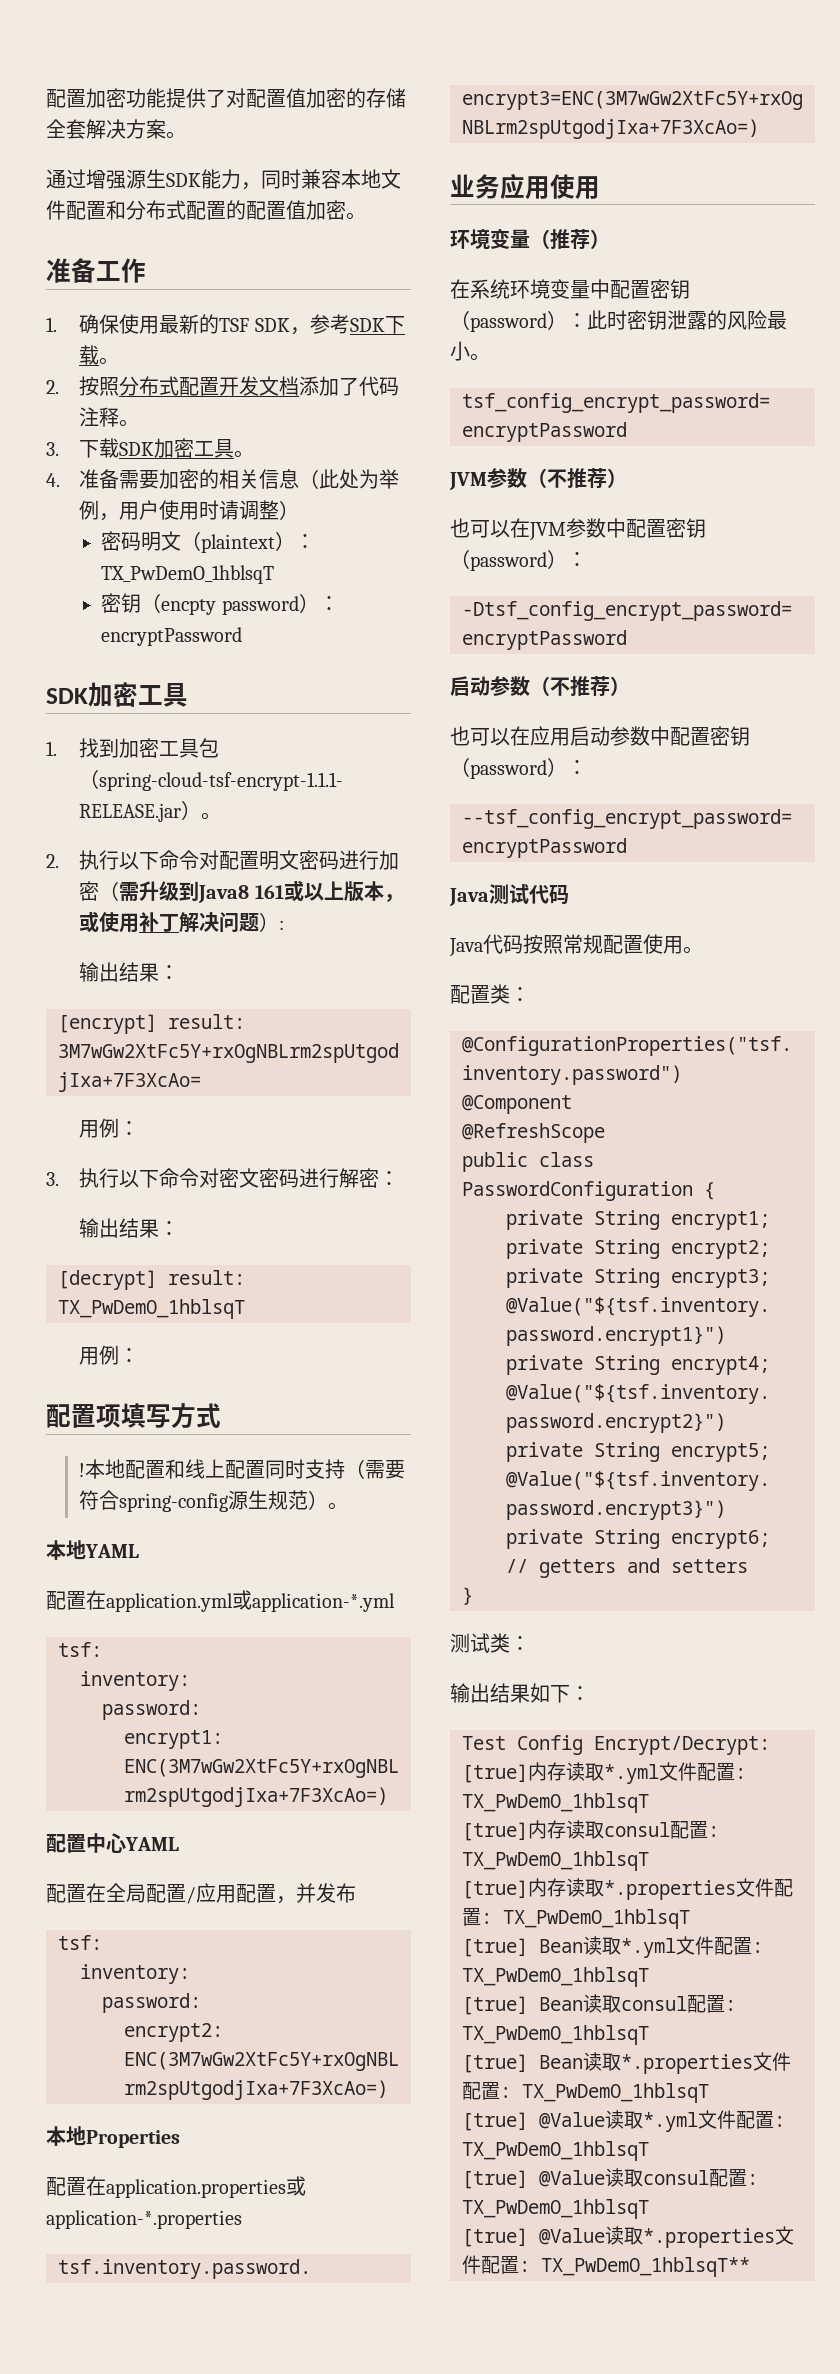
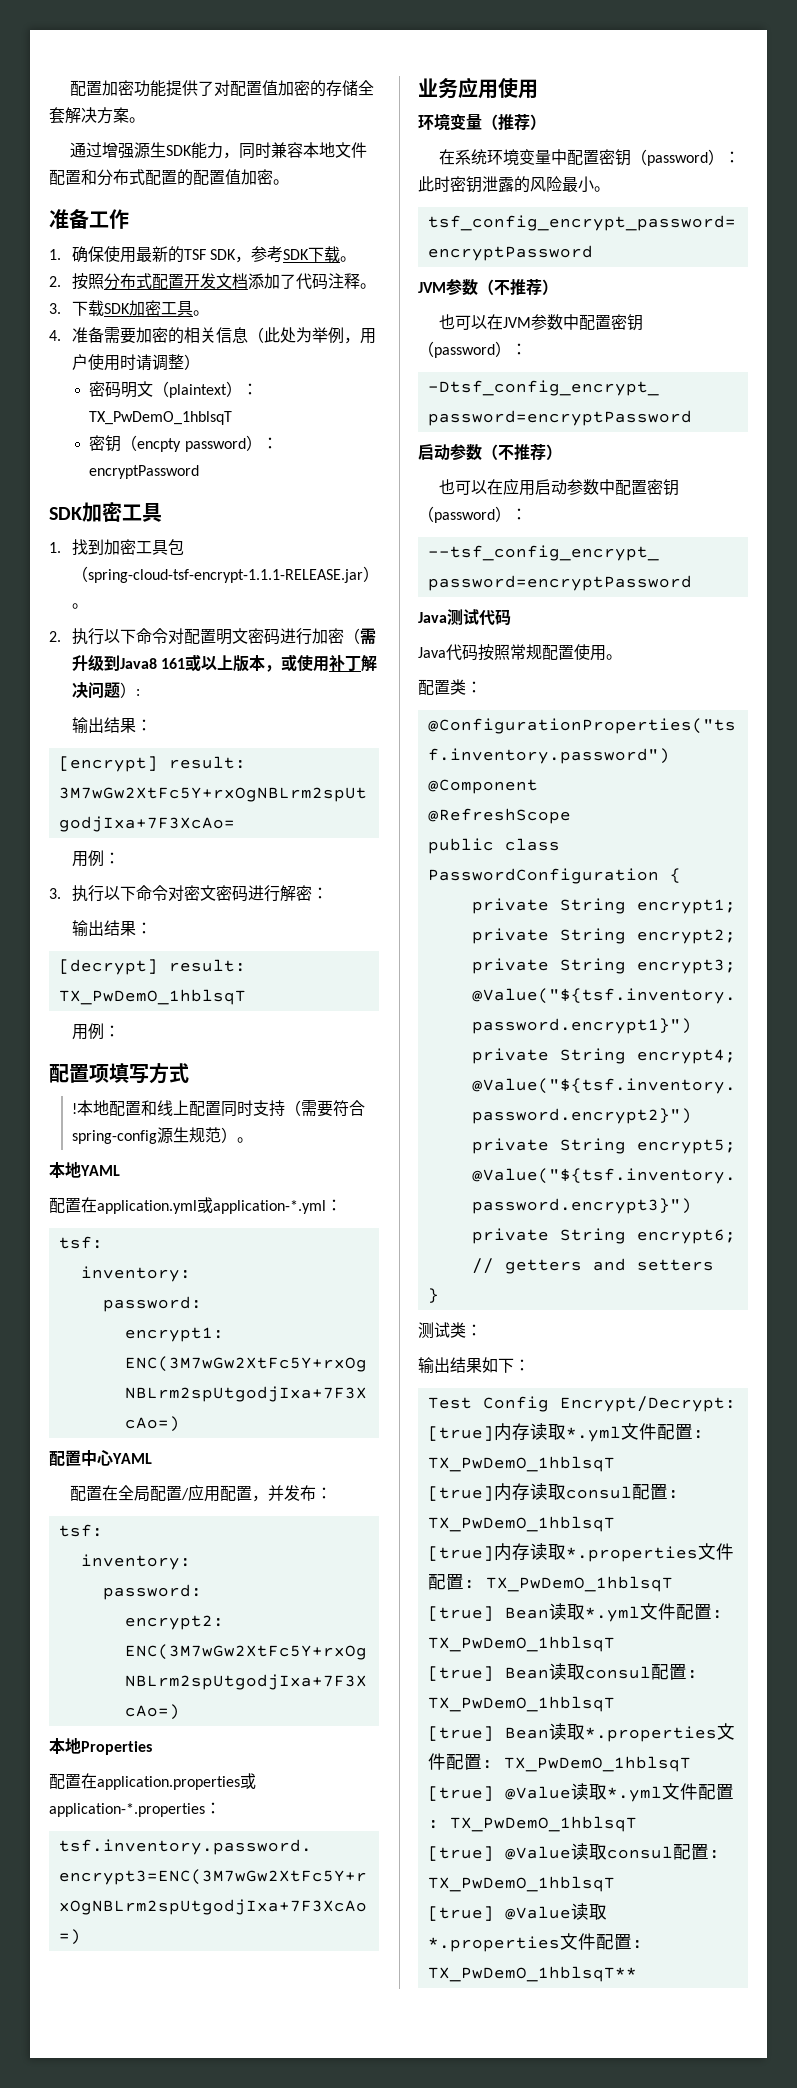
(395, 1602) none -> [326,1199,342,1211] ：
(356, 1893) none -> [315,1487,332,1499] ：
(242, 2219) none -> [205,1802,221,1814] ：

